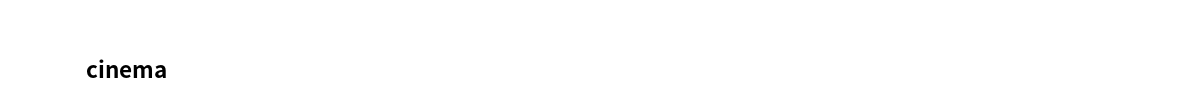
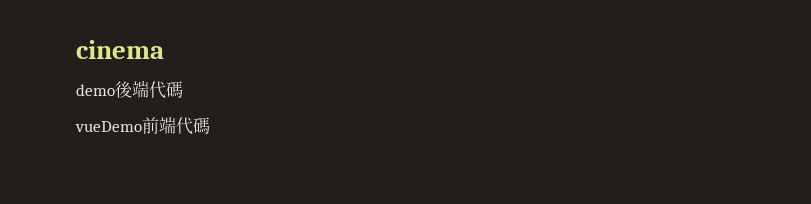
(167, 68) none -> [76,80,183,99] [75,116,210,135] // demo後端代碼 // vueDemo前端代碼

